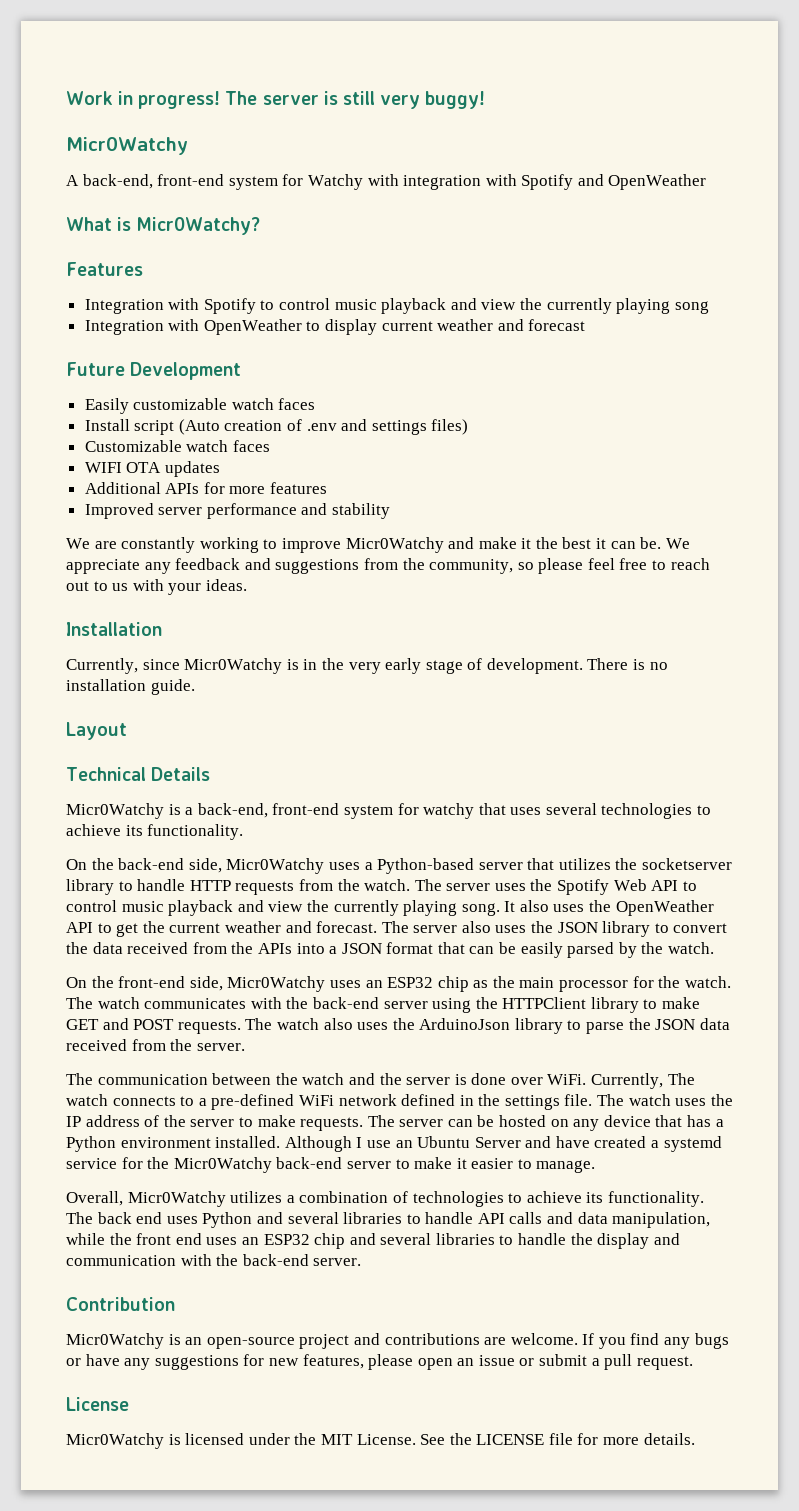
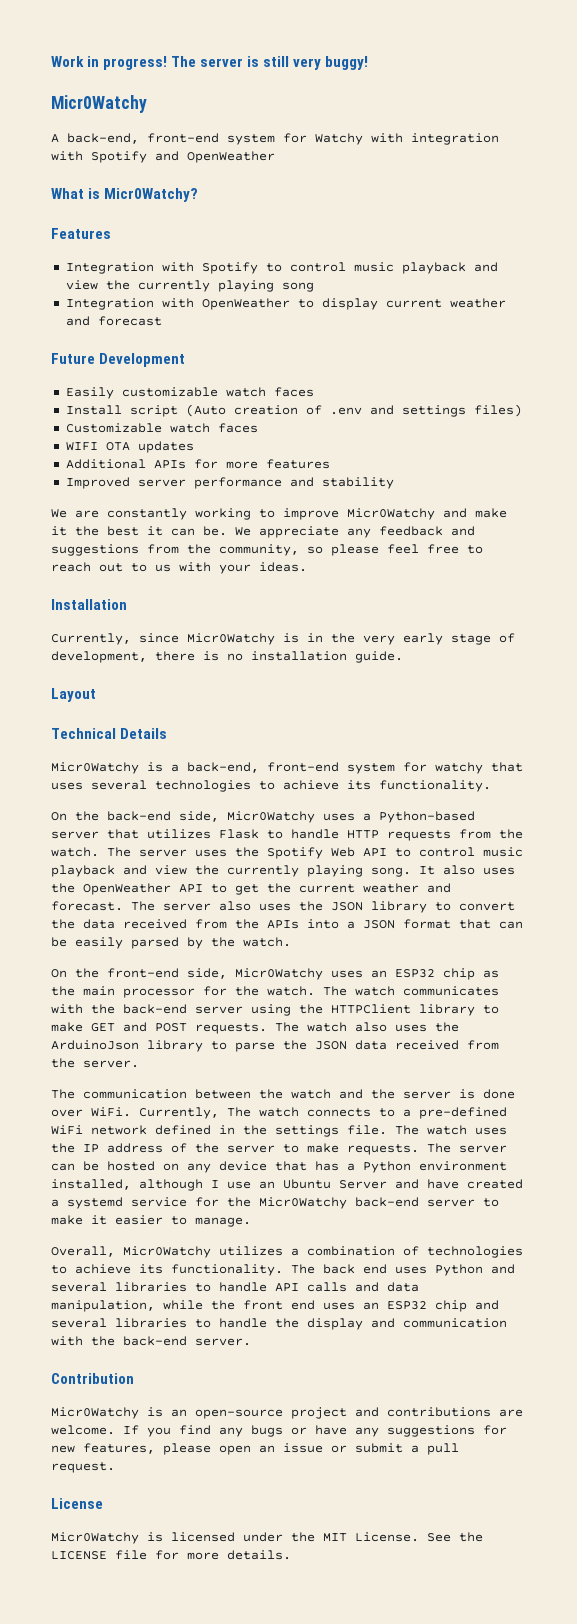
[486,658,629,674] development. There -> [51,651,195,663] development, there
[615,858,733,870] [66,879,114,895] the socketserver library -> [219,829,259,839] Flask
[215,1136,352,1152] installed. Although -> [51,1179,203,1191] installed, although

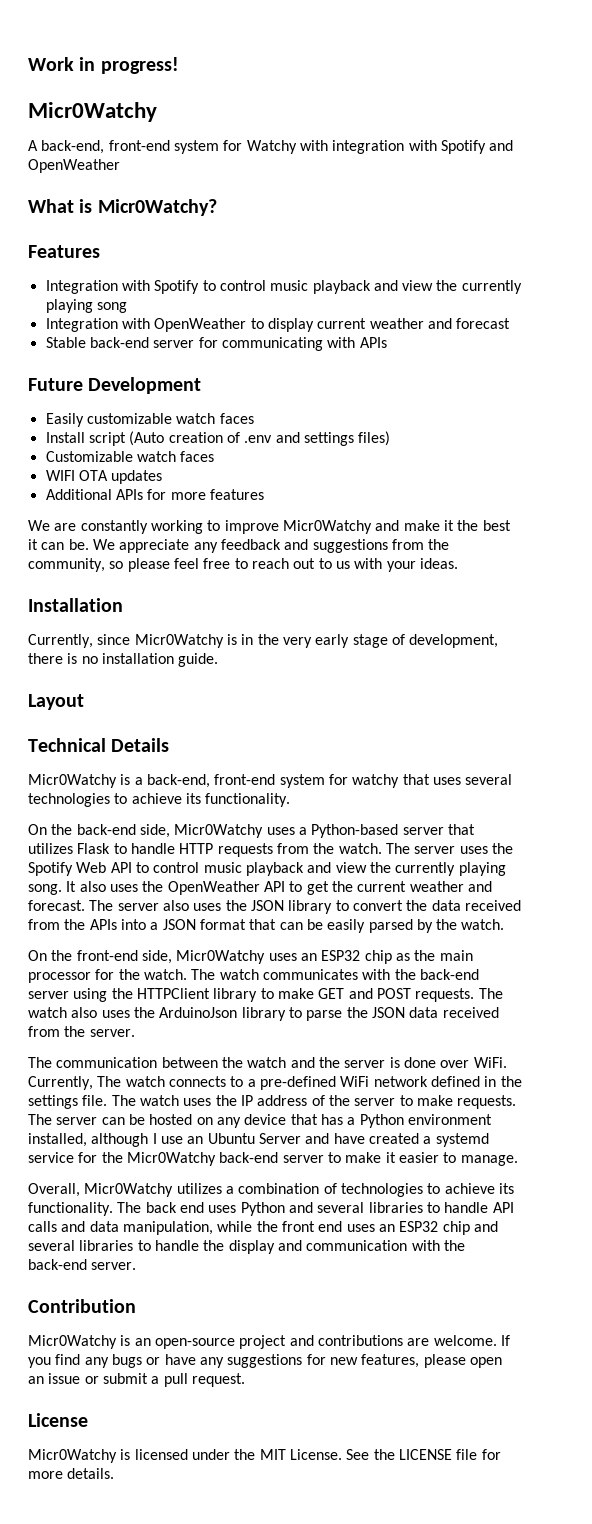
[171,56,369,70] The server is still very buggy! -> (179, 65) none
(162, 321) none -> [45,337,387,351] // Stable back-end server for communicating with APIs
[65,477,394,489] // Improved server performance and stability -> (264, 494) none

